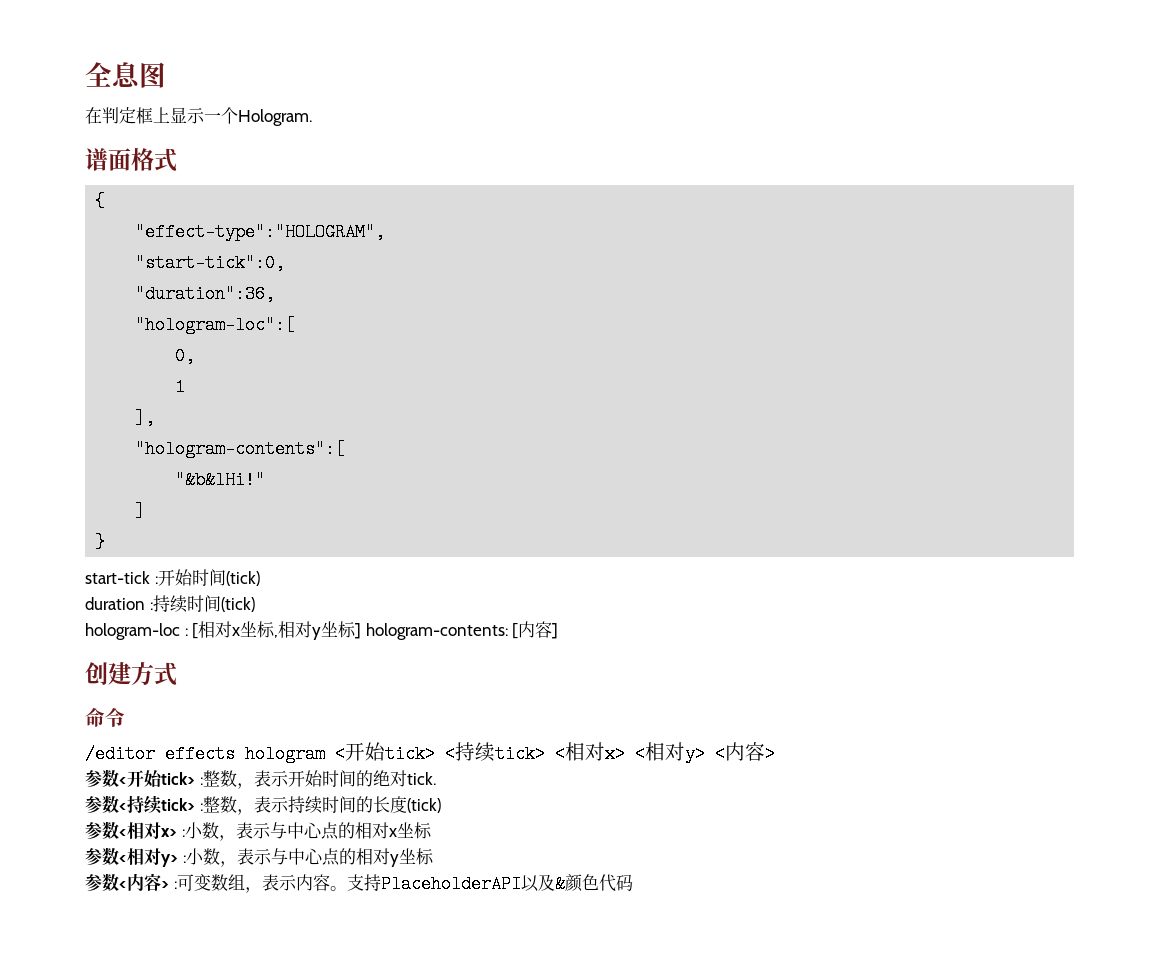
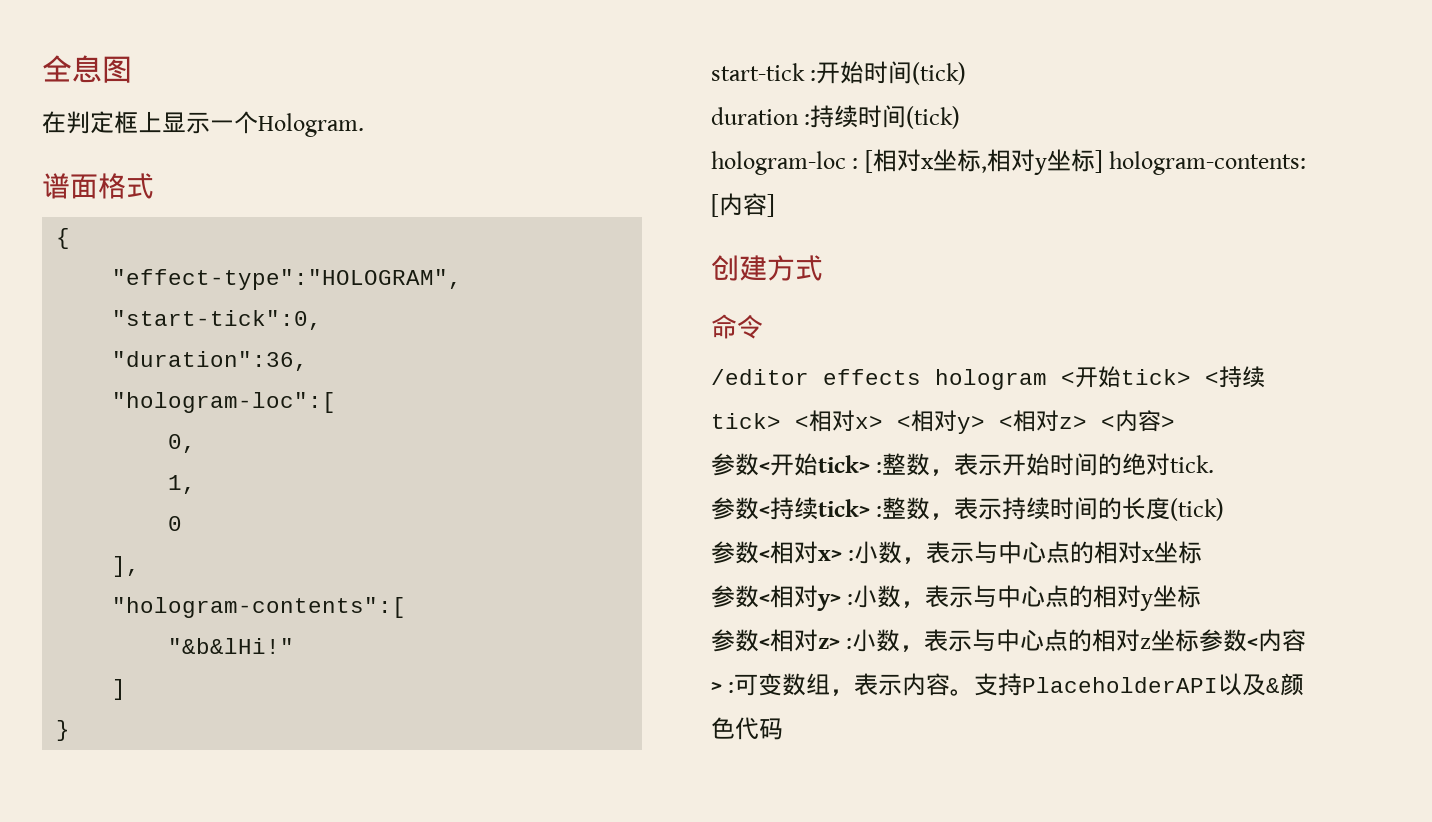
[175,378,186,396] 1 -> [168,475,197,494] [168,516,183,531] 1, // 0
(725, 754) none -> [1013,410,1115,432] 相对z> <
(127, 885) none -> [770,629,1259,652] 相对z> :小数，表示与中心点的相对z坐标参数<

